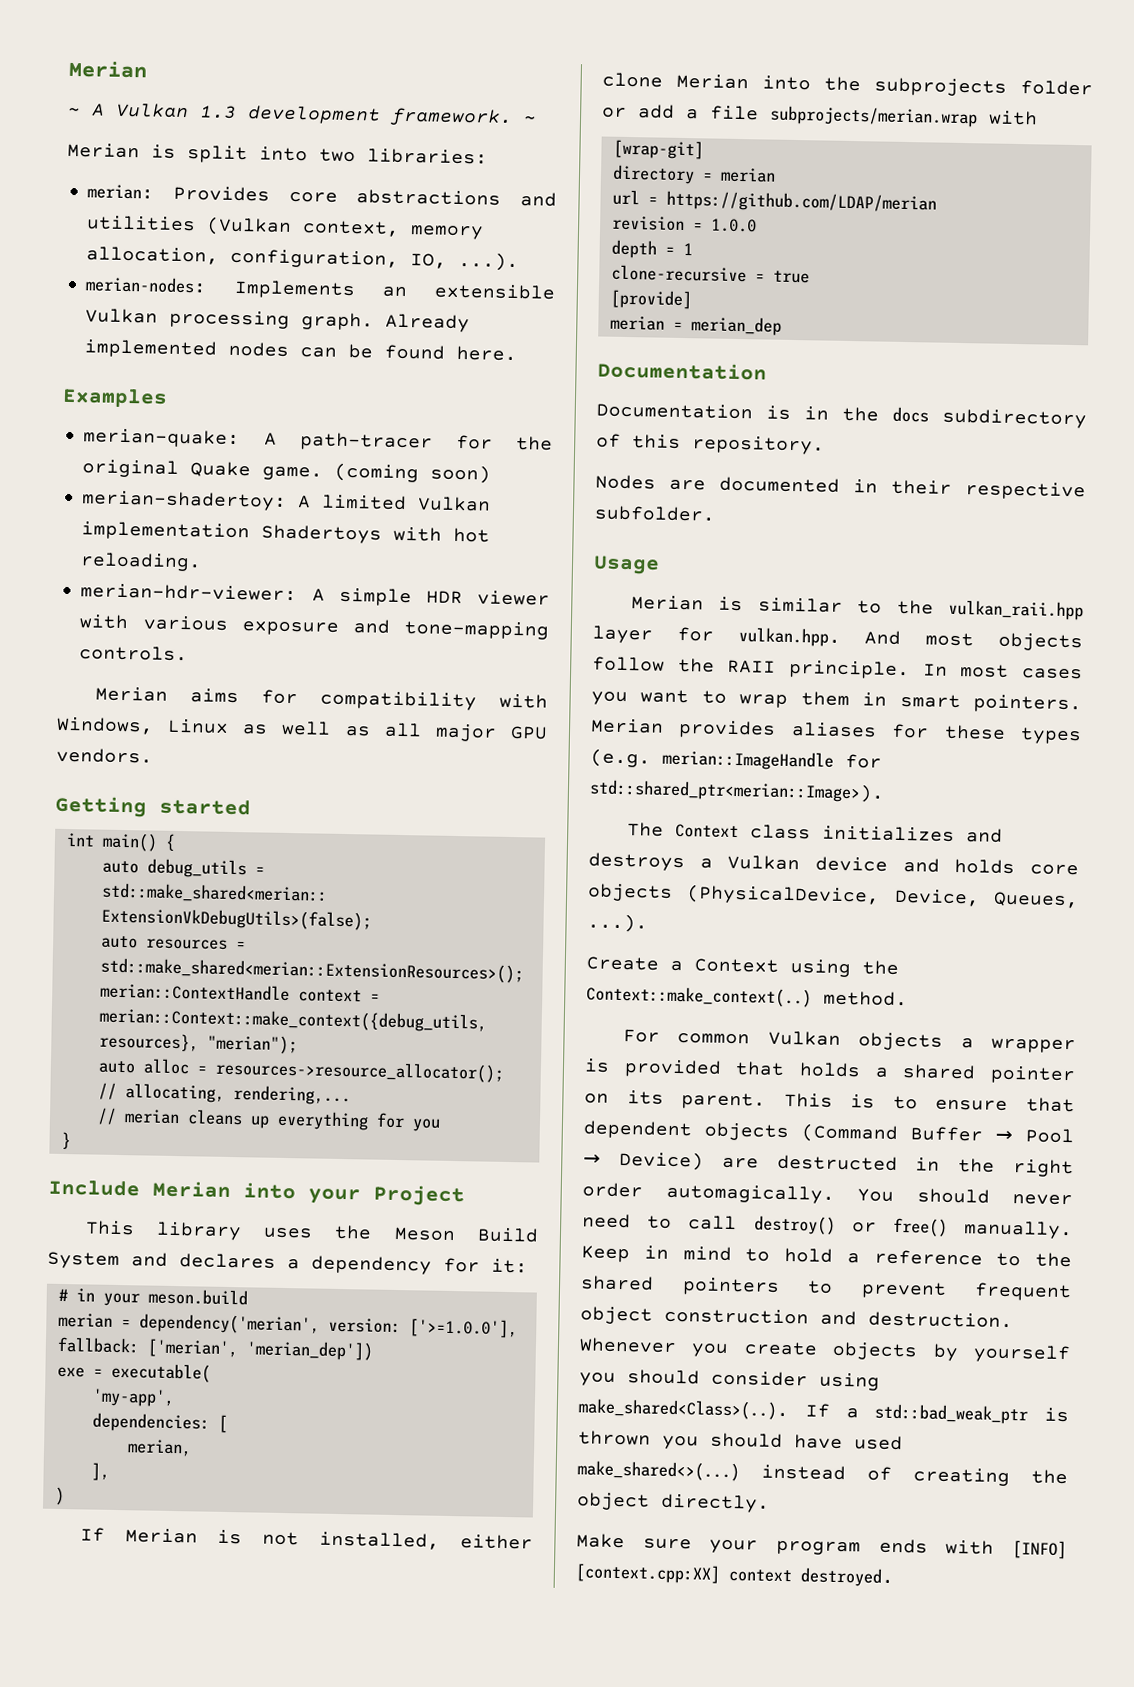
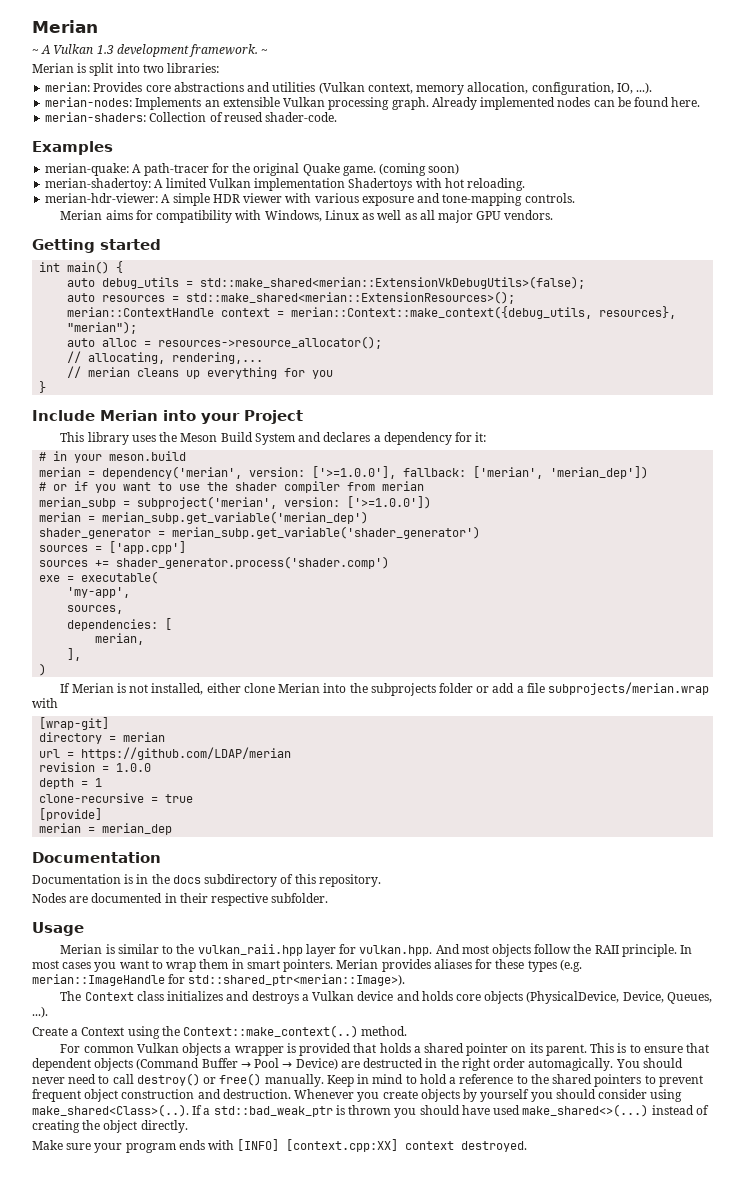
(518, 353) none -> [45,112,338,122] // merian-shaders: Collection of reused shader-code.
(373, 1350) none -> [39,481,425,493] [39,496,432,509] [39,511,369,524] [39,526,481,539] [39,541,187,554] [39,556,390,569] // # or if you want to use the shader compiler from merian // merian_subp = subproject('merian', version: ['>=1.0.0']) // merian = merian_subp.get_variable('merian_dep') // shader_generator = merian_subp.get_variable('shader_generator') // sources = ['app.cpp'] // sources += shader_generator.process('shader.comp')
(175, 1398) none -> [67,605,124,614] // sources,

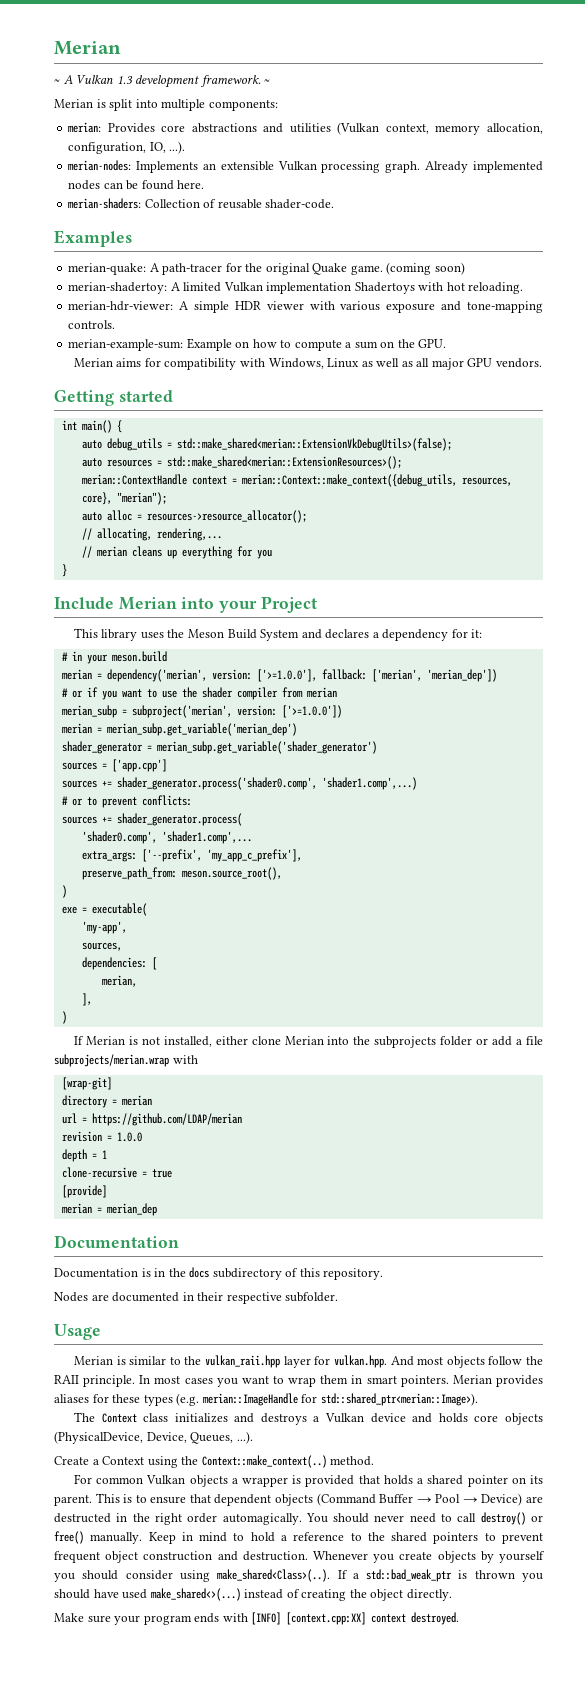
[142,63,220,73] two libraries: -> [161,99,278,111] multiple components:
[223,112,263,122] reused -> [217,199,262,209] reusable
(575, 198) none -> [68,338,447,351] // merian-example-sum: Example on how to compute a sum on the GPU.
[599,306,677,319] resources}, -> [461,477,512,486] [81,492,112,505] resources, core},
[116,556,390,569] shader_generator.process('shader.comp') -> [116,777,417,790] [61,795,192,808] [61,813,242,826] [81,831,252,844] [81,849,302,862] [81,867,282,880] [61,885,67,898] shader_generator.process('shader0.comp', 'shader1.comp',...) // # or to prevent conflicts: // sources += shader_generator.process( // 'shader0.comp', 'shader1.comp',... // extra_args: ['--prefix', 'my_app_c_prefix'], // preserve_path_from: meson.source_root(), // )

